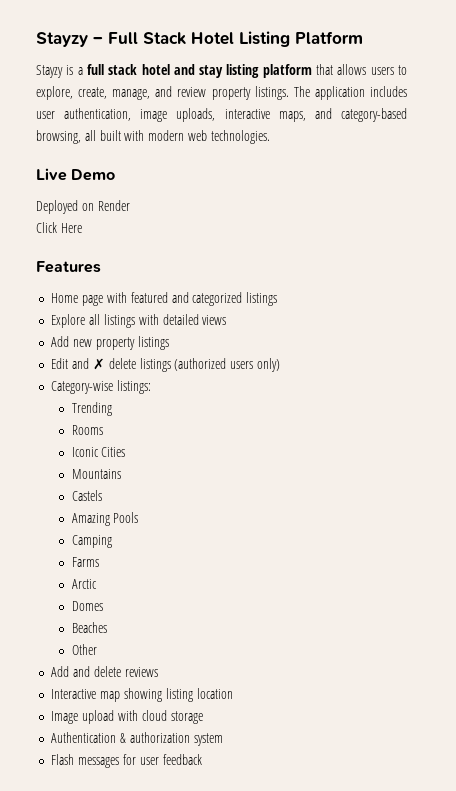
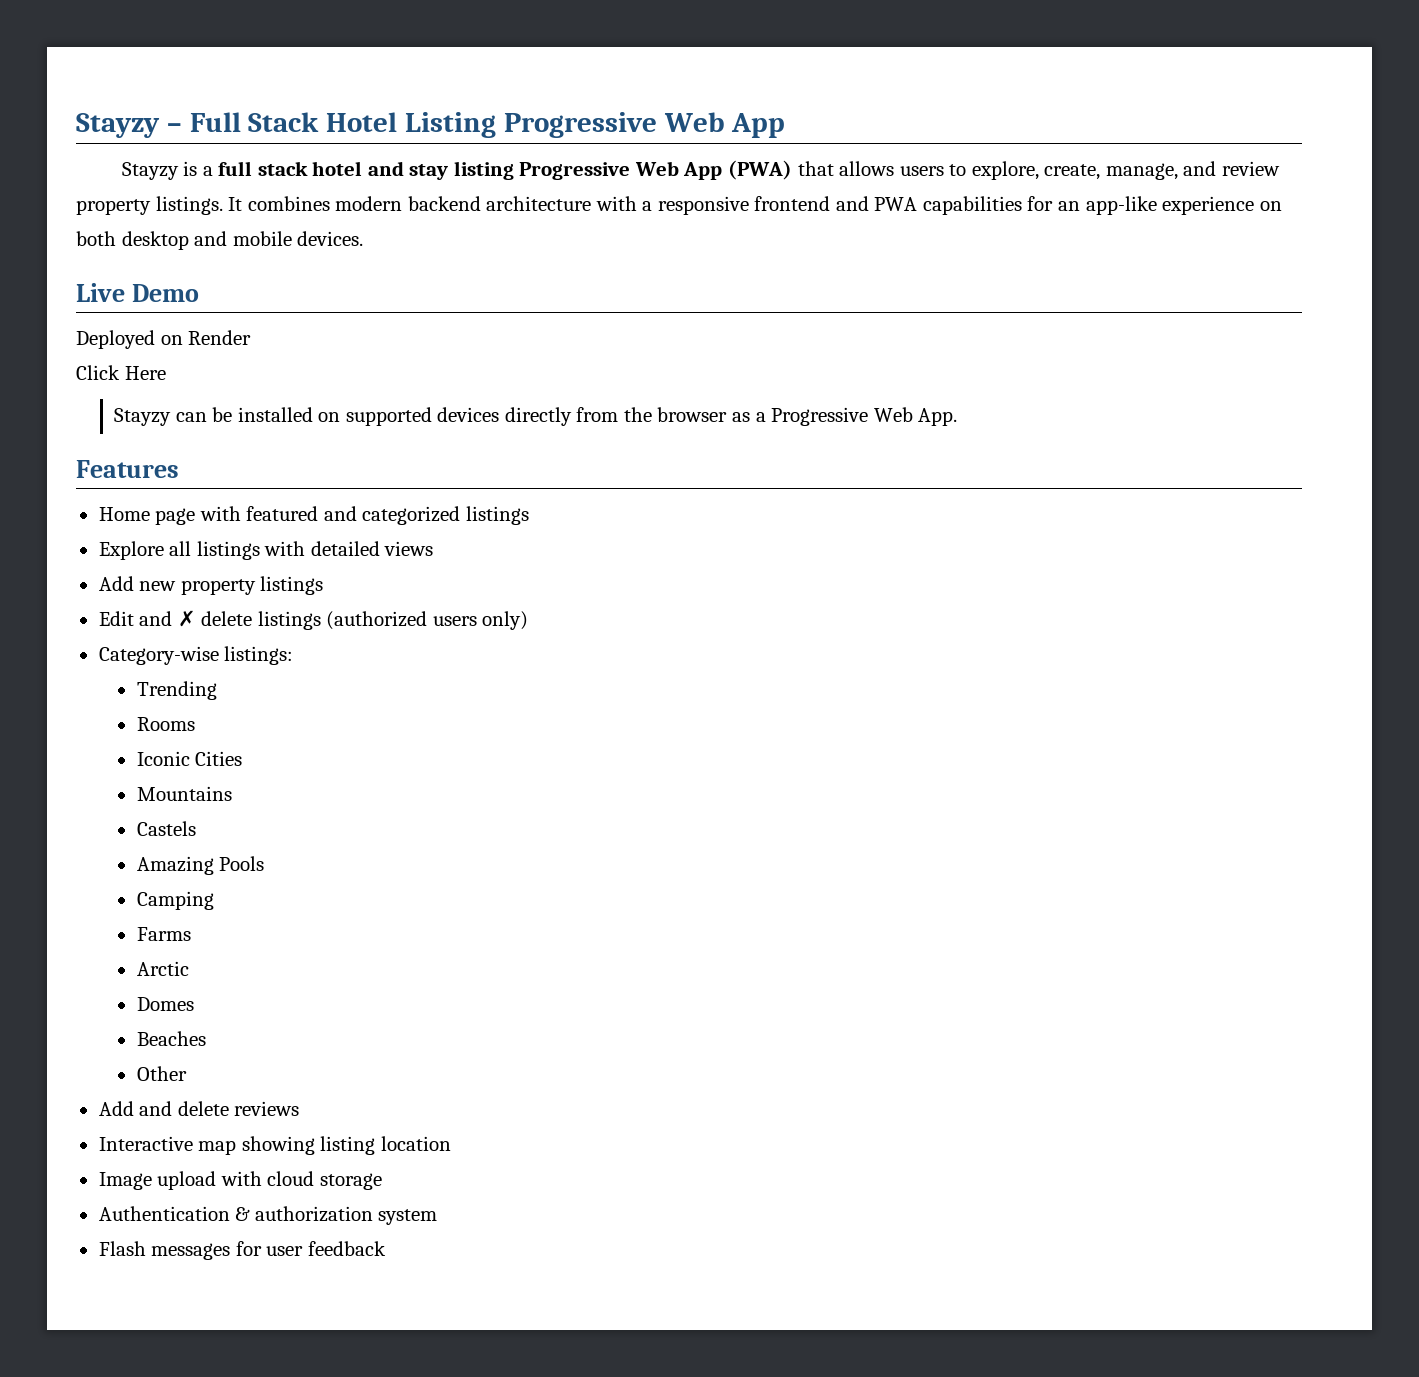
[295,31,363,44] Platform -> [503,112,785,138] Progressive Web App
[262,64,312,78] platform -> [519,160,792,180] Progressive Web App (PWA)
[293,86,407,100] [36,108,407,122] [36,130,270,144] The application includes user authentication, image uploads, interactive maps, and category-based browsing, all built with modern web technologies. -> [228,196,1282,215] [76,231,364,250] It combines modern backend architecture with a responsive frontend and PWA capabilities for an app-like experience on both desktop and mobile devices.
(82, 228) none -> [114,407,958,426] // Stayzy can be installed on supported devices directly from the browser as a Progressive Web App.

